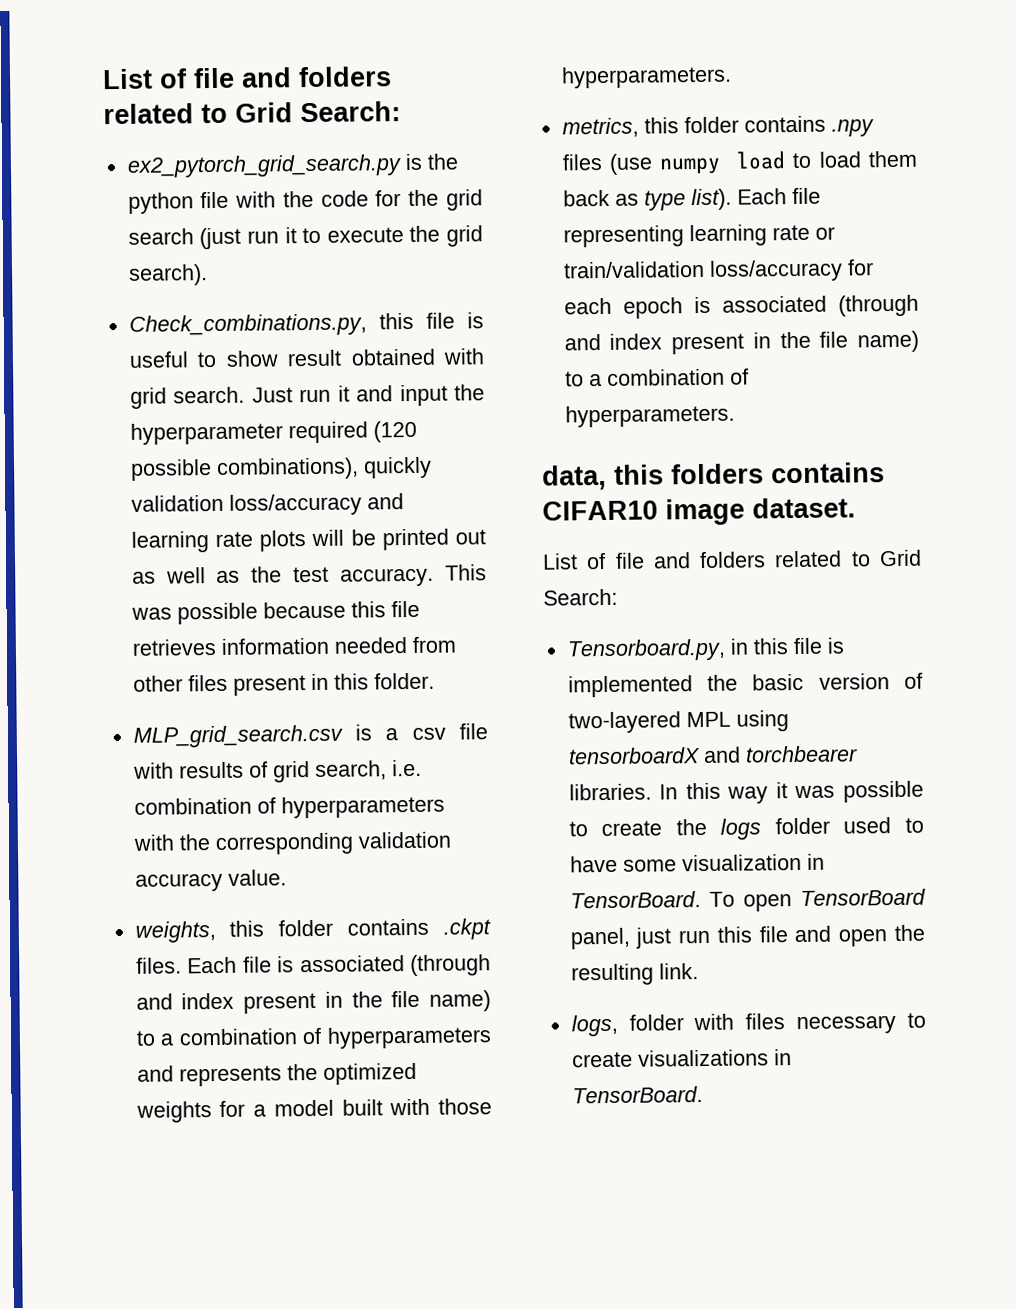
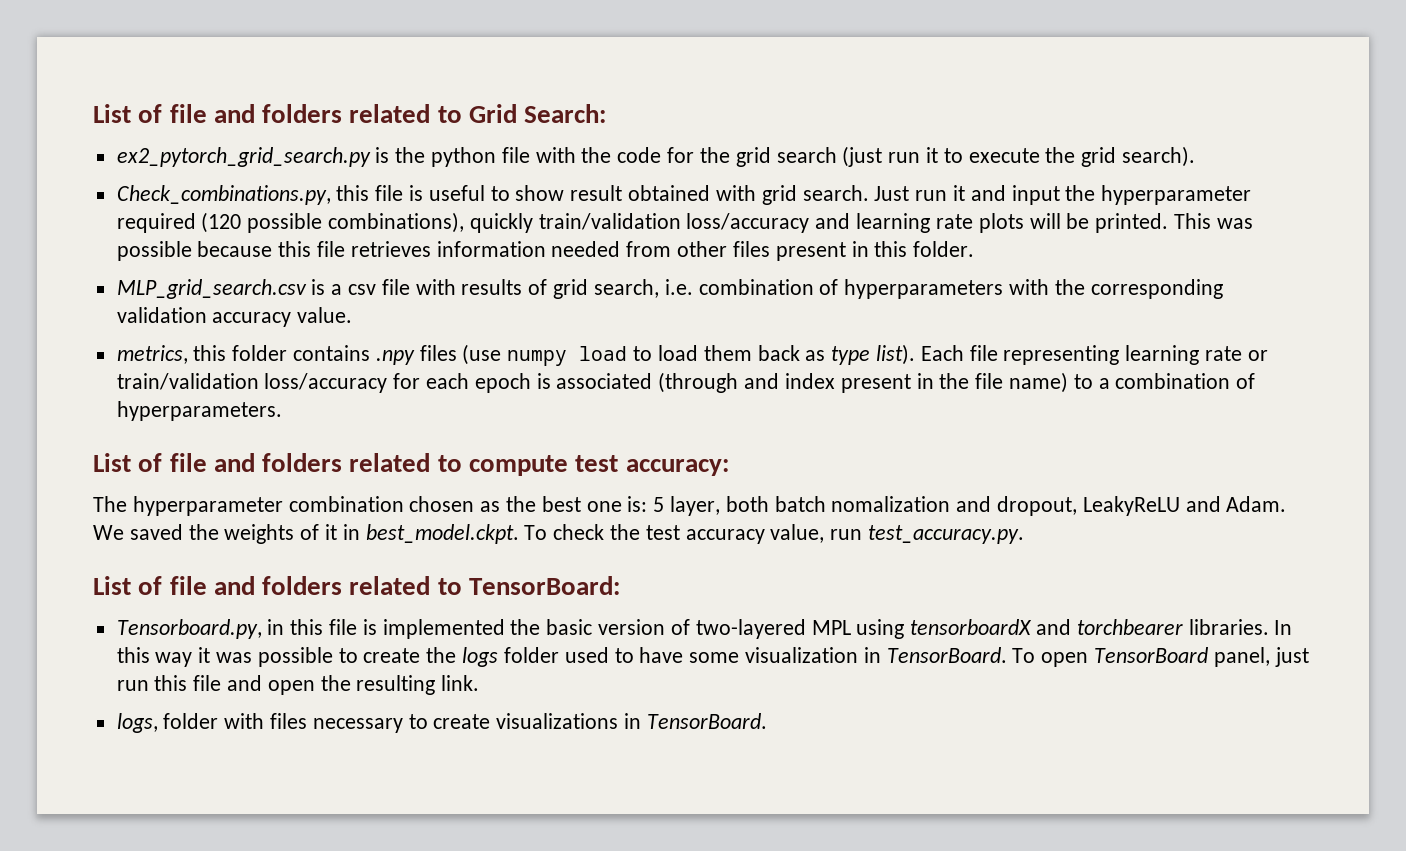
[130,494,224,512] validation -> [538,213,681,230] train/validation
[381,528,486,551] [131,566,435,587] printed out as well as the test accuracy. -> [1095,213,1169,233] printed.
[134,918,491,943] [135,954,491,977] [135,990,492,1014] [135,1026,492,1049] [136,1062,417,1087] [135,1098,492,1123] [560,65,732,89] // weights, this folder contains .ckpt files. Each file is associated (through and index present in the file name) to a combination of hyperparameters and represents the optimized weights for a model built with those hyperparameters. -> (353, 315) none
[542,462,885,491] [542,497,856,526] [542,549,922,570] [543,588,618,606] data, this folders contains CIFAR10 image dataset. // List of file and folders related to Grid Search: -> [93,453,729,476] [93,496,1287,516] [93,524,1025,544] [93,576,621,595] List of file and folders related to compute test accuracy: // The hyperparameter combination chosen as the best one is: 5 layer, both batch nomalization and dropout, LeakyReLU and Adam. We saved the weights of it in best_model.ckpt. To check the test accuracy value, run test_accuracy.py. // List of file and folders related to TensorBoard:

